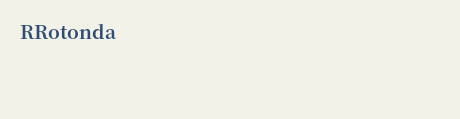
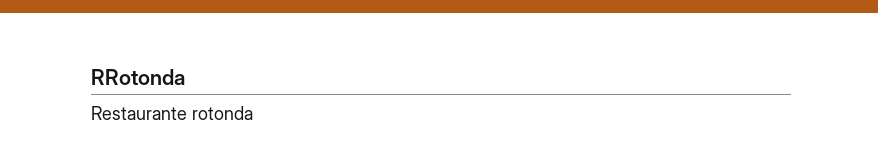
(117, 31) none -> [91,106,253,120] // Restaurante rotonda

